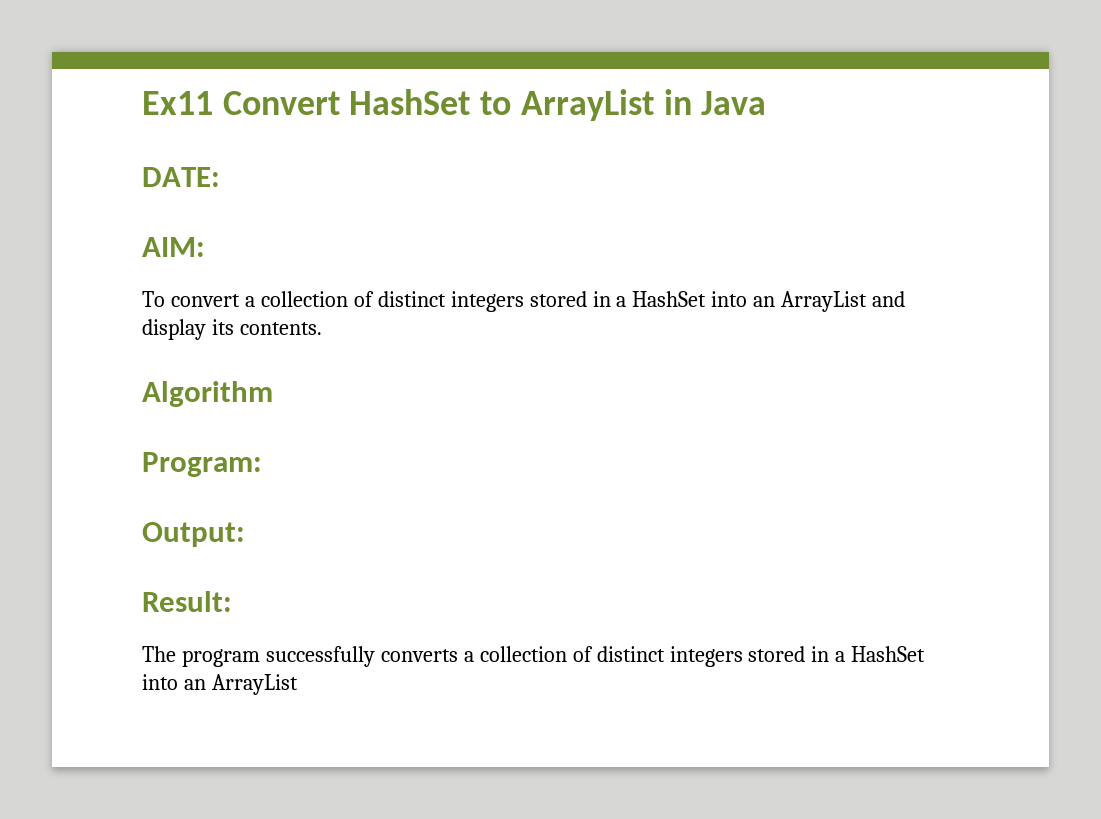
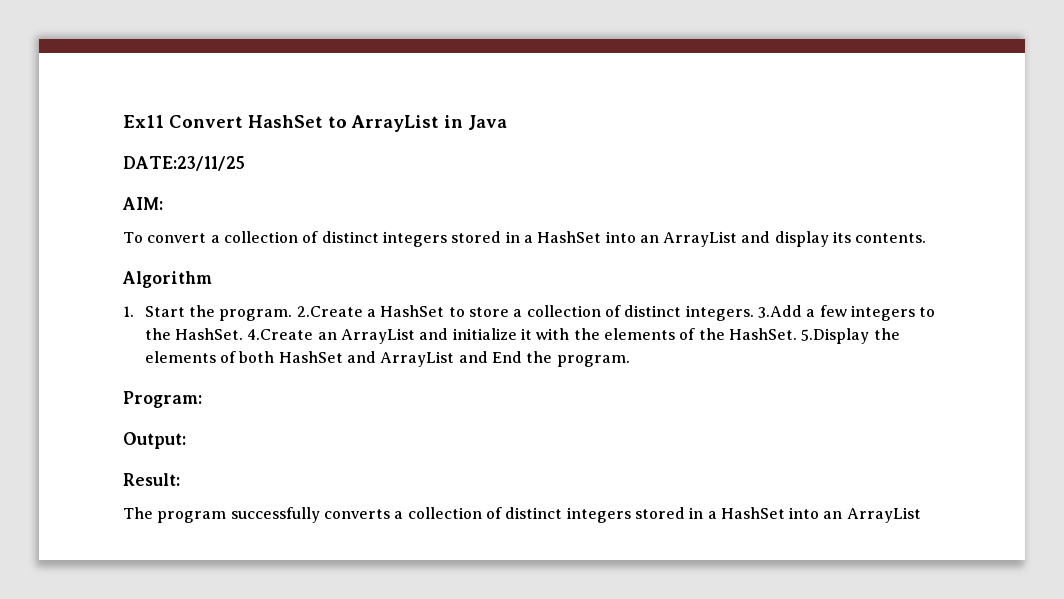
[142,167,220,187] DATE: -> [123,156,245,171] DATE:23/11/25
(273, 394) none -> [123,305,936,321] [144,328,900,344] [144,351,630,367] // 1. Start the program. 2.Create a HashSet to store a collection of distinct integers. 3.Add a few integers to the HashSet. 4.Create an ArrayList and initialize it with the elements of the HashSet. 5.Display the elements of both HashSet and ArrayList and End the program.

